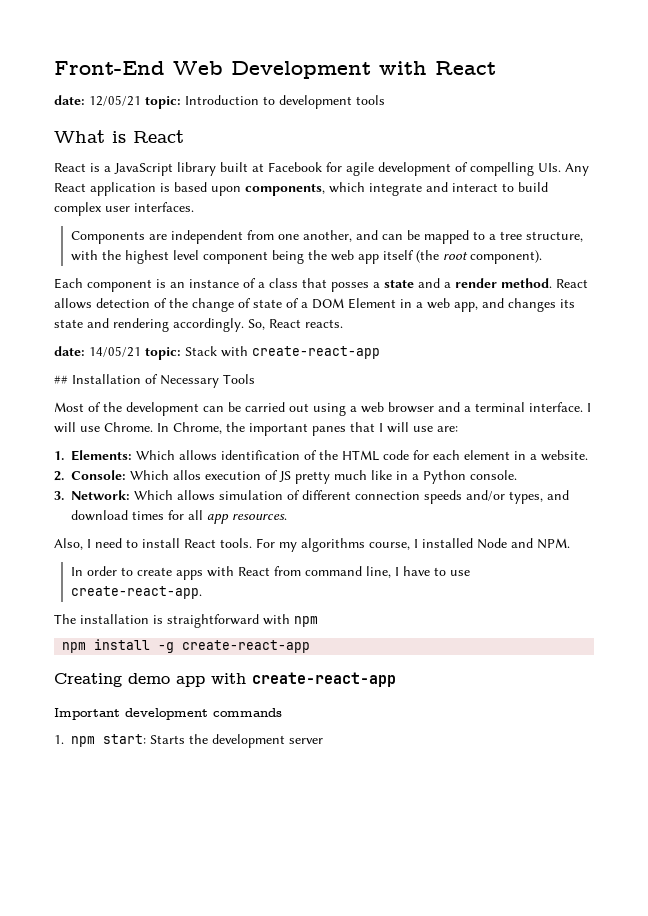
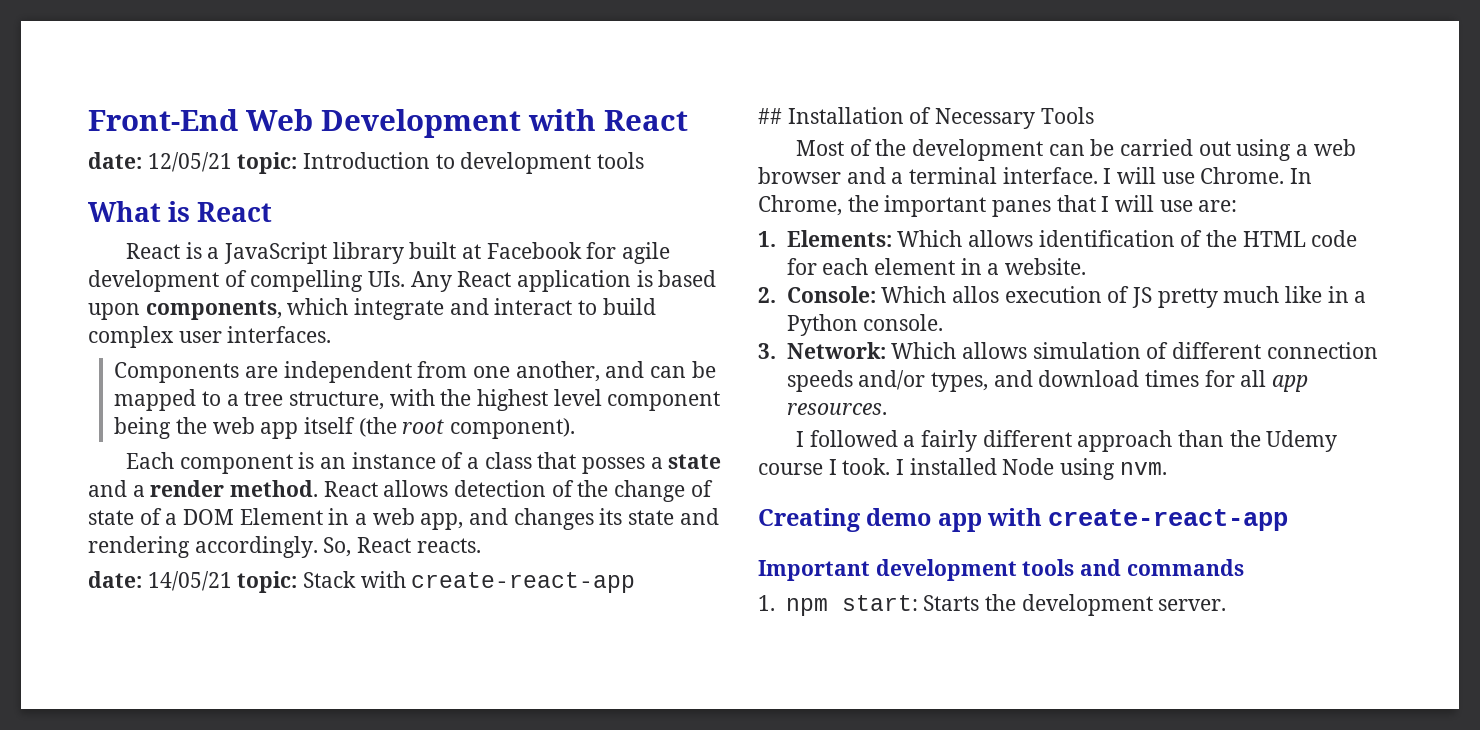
[54,538,570,552] [70,566,470,580] [70,586,202,599] [54,614,318,628] [62,639,311,653] Also, I need to install React tools. For my algorithms course, I installed Node and NPM. // In order to create apps with React from command line, I have to use create-react-app. // The installation is straightforward with npm // npm install -g create-react-app -> [795,430,1338,452] [758,458,1167,480] I followed a fairly different approach than the Udemy course I took. I installed Node using nvm.
(208, 714) none -> [1022,559,1122,576] tools and
[289,738,323,744] server -> [1158,599,1227,611] server.

